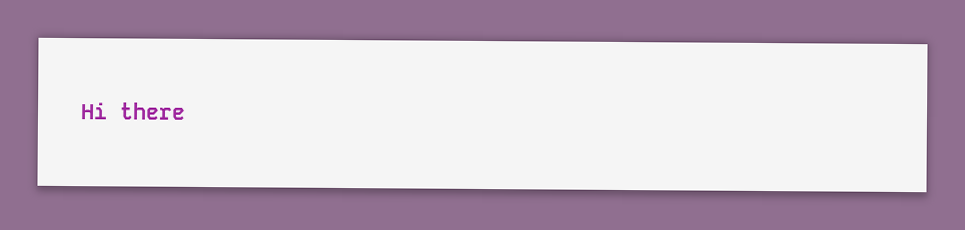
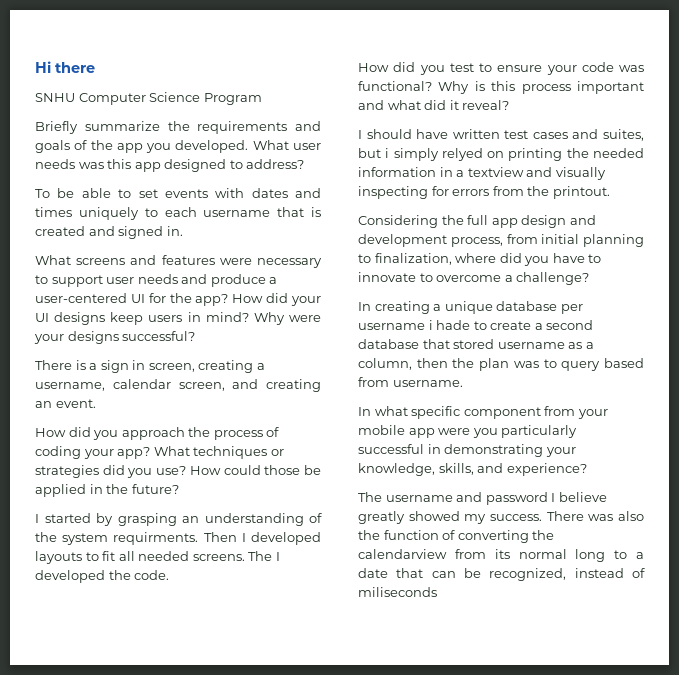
(186, 111) none -> [35,92,262,105] [35,121,321,134] [35,140,321,153] [35,159,305,172] [35,188,321,198] [35,207,321,220] [35,226,183,239] [35,255,322,268] [35,274,278,287] [35,293,321,306] [35,312,321,325] [34,331,196,344] [35,360,265,373] [35,379,321,392] [35,399,96,408] [35,427,280,440] [35,446,284,459] [35,465,322,478] [35,484,179,497] [35,513,322,526] [35,532,321,545] [35,551,280,564] [35,570,170,583] [358,62,644,75] [358,81,644,94] [358,100,510,110] [358,129,644,141] [358,148,644,161] [358,167,606,180] [358,186,610,199] [358,215,596,228] [358,234,644,247] [358,253,602,266] [358,272,590,285] [358,301,583,314] [358,320,594,330] [358,339,594,349] [358,358,644,371] [358,377,463,387] [358,406,608,419] [358,425,578,438] [358,444,576,457] [358,463,587,476] [358,492,607,505] [358,511,644,524] [358,530,555,543] [358,549,644,562] [358,568,645,581] [358,587,437,597] // SNHU Computer Science Program // Briefly summarize the requirements and goals of the app you developed. What user needs was this app designed to address? // To be able to set events with dates and times uniquely to each username that is created and signed in. // What screens and features were necessary to support user needs and produce a user-centered UI for the app? How did your UI designs keep users in mind? Why were your designs successful? // There is a sign in screen, creating a username, calendar screen, and creating an event. // How did you approach the process of coding your app? What techniques or strategies did you use? How could those be applied in the future? // I started by grasping an understanding of the system requirments. Then I developed layouts to fit all needed screens. The I developed the code. // How did you test to ensure your code was functional? Why is this process important and what did it reveal? // I should have written test cases and suites, but i simply relyed on printing the needed information in a textview and visually inspecting for errors from the printout. // Considering the full app design and development process, from initial planning to finalization, where did you have to innovate to overcome a challenge? // In creating a unique database per username i hade to create a second database that stored username as a column, then the plan was to query based from username. // In what specific component from your mobile app were you particularly successful in demonstrating your knowledge, skills, and experience? // The username and password I believe greatly showed my success. There was also the function of converting the calendarview from its normal long to a date that can be recognized, instead of miliseconds

